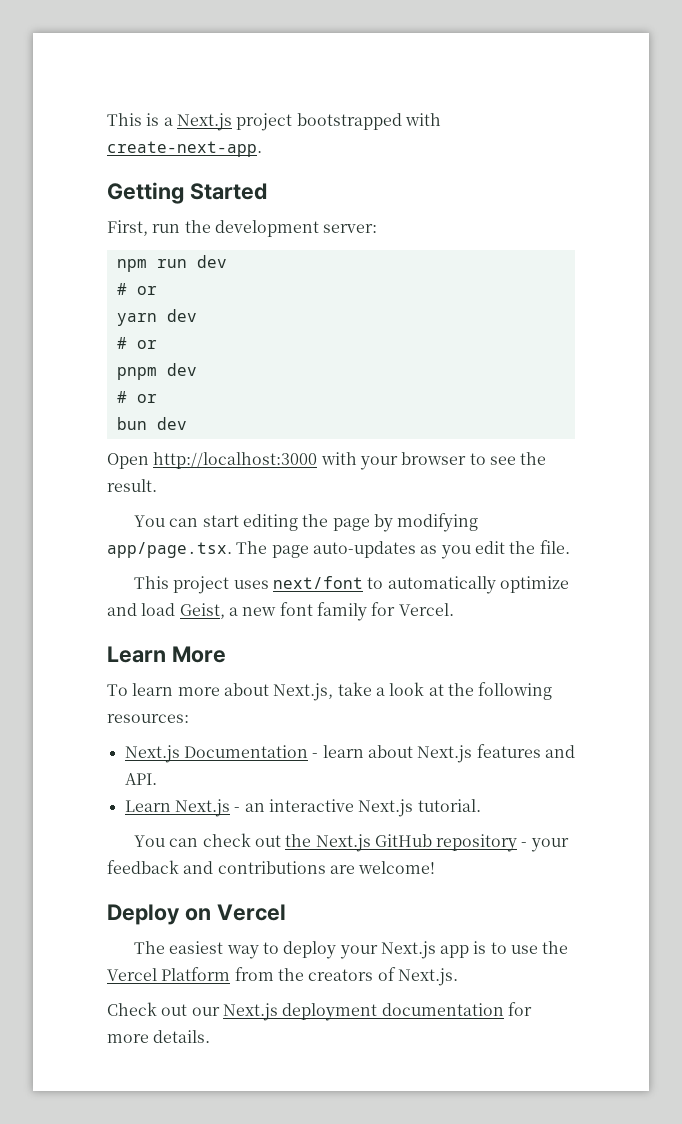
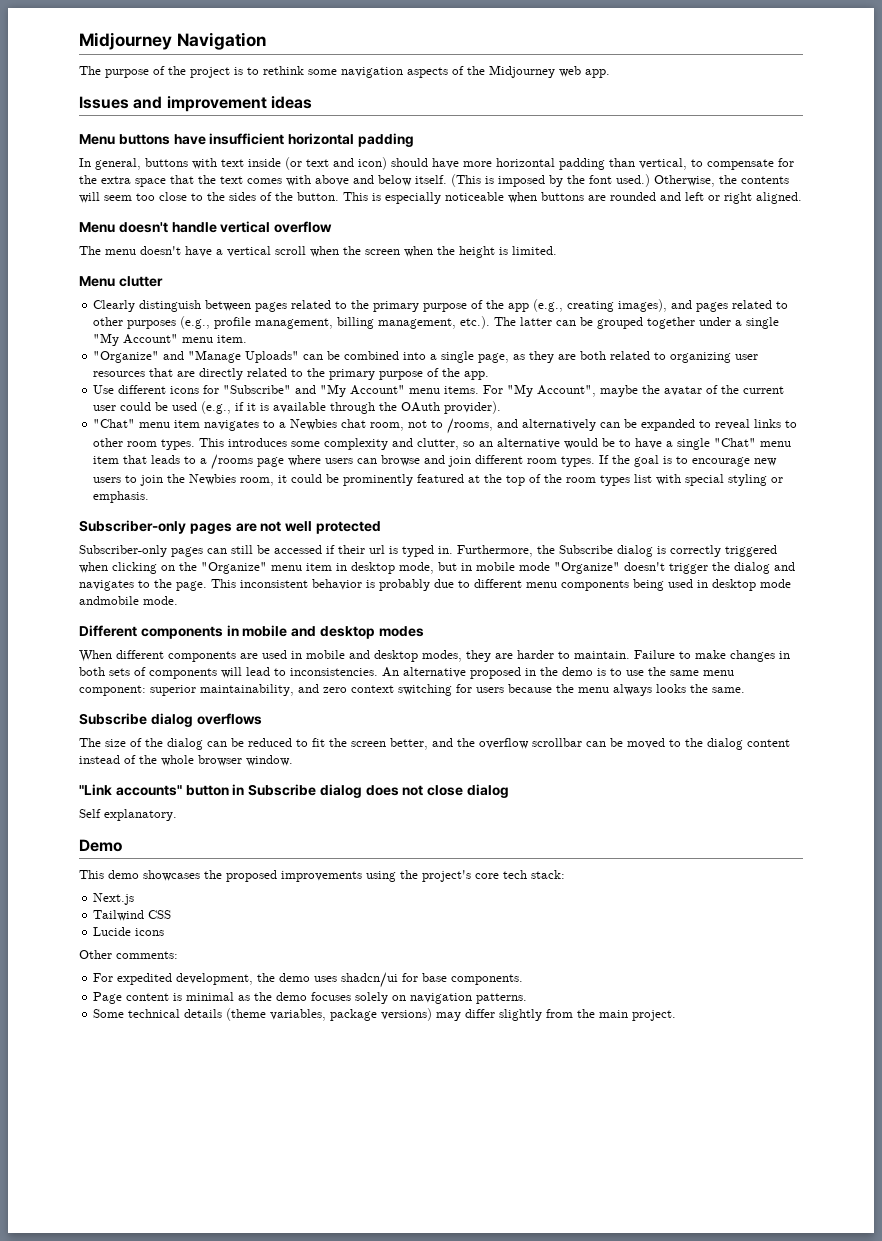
[107,113,441,131] [107,141,262,157] [107,182,267,204] [107,220,378,237] [116,255,227,272] [116,283,157,295] [116,309,197,326] [116,337,157,349] [116,363,197,380] [116,391,157,403] [116,417,187,430] [107,452,547,470] [107,479,157,492] [133,513,479,532] [107,540,570,559] [133,576,569,594] [107,602,454,621] [107,646,226,663] [107,682,553,701] [107,714,189,723] [124,744,575,763] [124,773,157,785] [124,799,481,817] [133,833,569,852] [107,860,436,874] [107,904,286,925] [133,941,569,959] [107,967,458,986] [107,1002,532,1021] [107,1030,211,1043] This is a Next.js project bootstrapped with create-next-app. // Getting Started // First, run the development server: // npm run dev // # or // yarn dev // # or // pnpm dev // # or // bun dev // Open http://localhost:3000 with your browser to see the result. // You can start editing the page by modifying app/page.tsx. The page auto-updates as you edit the file. // This project uses next/font to automatically optimize and load Geist, a new font family for Vercel. // Learn More // To learn more about Next.js, take a look at the following resources: // Next.js Documentation - learn about Next.js features and API. // Learn Next.js - an interactive Next.js tutorial. // You can check out the Next.js GitHub repository - your feedback and contributions are welcome! // Deploy on Vercel // The easiest way to deploy your Next.js app is to use the Vercel Platform from the creators of Next.js. // Check out our Next.js deployment documentation for more details. -> [79,32,266,50] [79,65,610,78] [79,96,312,112] [79,133,414,147] [79,157,794,170] [79,174,789,187] [79,192,802,204] [79,221,333,233] [79,246,557,258] [79,276,163,287] [93,299,789,312] [93,316,780,329] [93,333,248,346] [93,350,759,363] [93,368,490,380] [93,384,785,397] [93,401,502,414] [93,418,798,434] [93,438,792,450] [93,454,778,470] [93,474,784,486] [93,491,150,503] [79,520,381,534] [79,545,777,557] [79,562,795,574] [79,579,791,591] [79,596,178,605] [79,625,424,639] [79,650,790,662] [79,667,734,679] [79,684,745,696] [79,713,262,727] [79,738,790,750] [79,755,293,766] [79,784,510,798] [79,809,177,821] [79,839,122,852] [79,870,565,882] [93,893,135,905] [93,910,172,921] [93,927,165,936] [79,950,178,959] [93,972,524,988] [93,992,528,1004] [93,1008,677,1021] Midjourney Navigation // The purpose of the project is to rethink some navigation aspects of the Midjourney web app. // Issues and improvement ideas // Menu buttons have insufficient horizontal padding // In general, buttons with text inside (or text and icon) should have more horizontal padding than vertical, to compensate for the extra space that the text comes with above and below itself. (This is imposed by the font used.) Otherwise, the contents will seem too close to the sides of the button. This is especially noticeable when buttons are rounded and left or right aligned. // Menu doesn't handle vertical overflow // The menu doesn't have a vertical scroll when the screen when the height is limited. // Menu clutter // Clearly distinguish between pages related to the primary purpose of the app (e.g., creating images), and pages related to other purposes (e.g., profile management, billing management, etc.). The latter can be grouped together under a single "My Account" menu item. // "Organize" and "Manage Uploads" can be combined into a single page, as they are both related to organizing user resources that are directly related to the primary purpose of the app. // Use different icons for "Subscribe" and "My Account" menu items. For "My Account", maybe the avatar of the current user could be used (e.g., if it is available through the OAuth provider). // "Chat" menu item navigates to a Newbies chat room, not to /rooms, and alternatively can be expanded to reveal links to other room types. This introduces some complexity and clutter, so an alternative would be to have a single "Chat" menu item that leads to a /rooms page where users can browse and join different room types. If the goal is to encourage new users to join the Newbies room, it could be prominently featured at the top of the room types list with special styling or emphasis. // Subscriber-only pages are not well protected // Subscriber-only pages can still be accessed if their url is typed in. Furthermore, the Subscribe dialog is correctly triggered when clicking on the "Organize" menu item in desktop mode, but in mobile mode "Organize" doesn't trigger the dialog and navigates to the page. This inconsistent behavior is probably due to different menu components being used in desktop mode andmobile mode. // Different components in mobile and desktop modes // When different components are used in mobile and desktop modes, they are harder to maintain. Failure to make changes in both sets of components will lead to inconsistencies. An alternative proposed in the demo is to use the same menu component: superior maintainability, and zero context switching for users because the menu always looks the same. // Subscribe dialog overflows // The size of the dialog can be reduced to fit the screen better, and the overflow scrollbar can be moved to the dialog content instead of the whole browser window. // "Link accounts" button in Subscribe dialog does not close dialog // Self explanatory. // Demo // This demo showcases the proposed improvements using the project's core tech stack: // Next.js // Tailwind CSS // Lucide icons // Other comments: // For expedited development, the demo uses shadcn/ui for base components. // Page content is minimal as the demo focuses solely on navigation patterns. // Some technical details (theme variables, package versions) may differ slightly from the main project.

